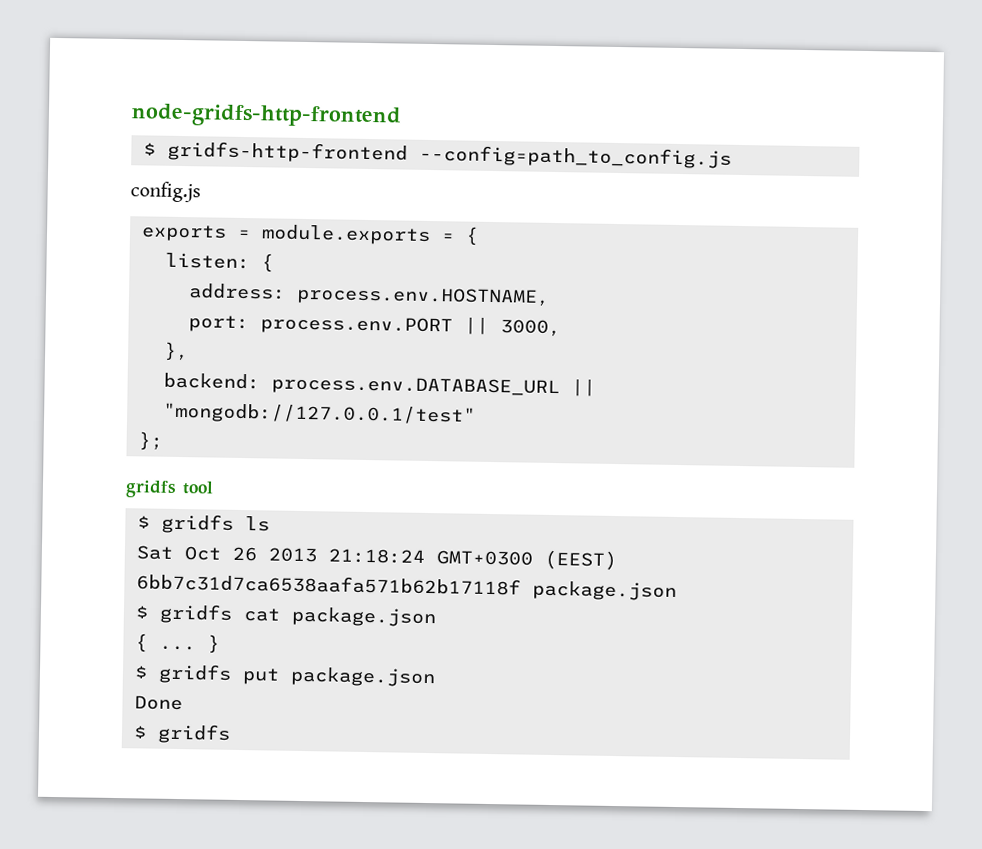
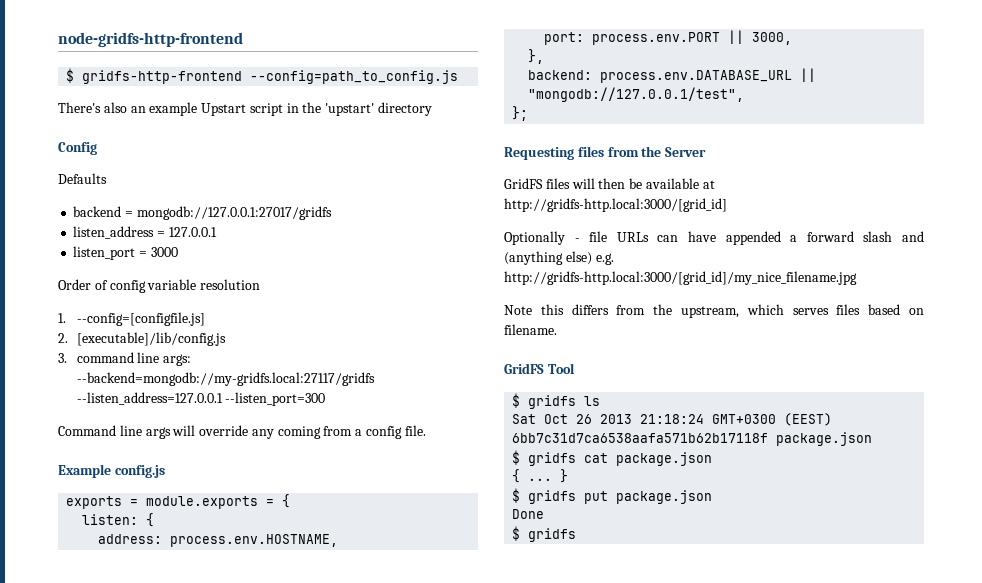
(732, 156) none -> [58,102,433,116] [58,142,97,155] [58,173,107,184] [73,206,332,220] [73,226,217,239] [73,246,178,260] [58,279,261,293] [58,312,205,326] [58,332,226,346] [58,352,192,366] [76,372,375,386] [76,392,326,406] [58,425,426,439] [58,464,111,478] There's also an example Upstart script in the 'upstart' directory // Config // Defaults // backend = mongodb://127.0.0.1:27017/gridfs // listen_address = 127.0.0.1 // listen_port = 3000 // Order of config variable resolution // 1. --config=[configfile.js] // 2. [executable]/lib/config.js // 3. command line args: --backend=mongodb://my-gridfs.local:27117/gridfs --listen_address=127.0.0.1 --listen_port=300 // Command line args will override any coming from a config file. // Example
[162,402,476,426] "mongodb://127.0.0.1/test" -> [528,87,745,102] "mongodb://127.0.0.1/test",
[125,480,214,498] gridfs tool -> [504,146,707,160] [504,178,715,189] [504,198,727,212] [504,231,924,245] [504,251,614,265] [504,271,857,285] [504,304,924,318] [504,324,557,335] [504,363,575,374] Requesting files from the Server // GridFS files will then be available at http://gridfs-http.local:3000/[grid_id] // Optionally - file URLs can have appended a forward slash and (anything else) e.g. http://gridfs-http.local:3000/[grid_id]/my_nice_filename.jpg // Note this differs from the upstream, which serves files based on filename. // GridFS Tool

